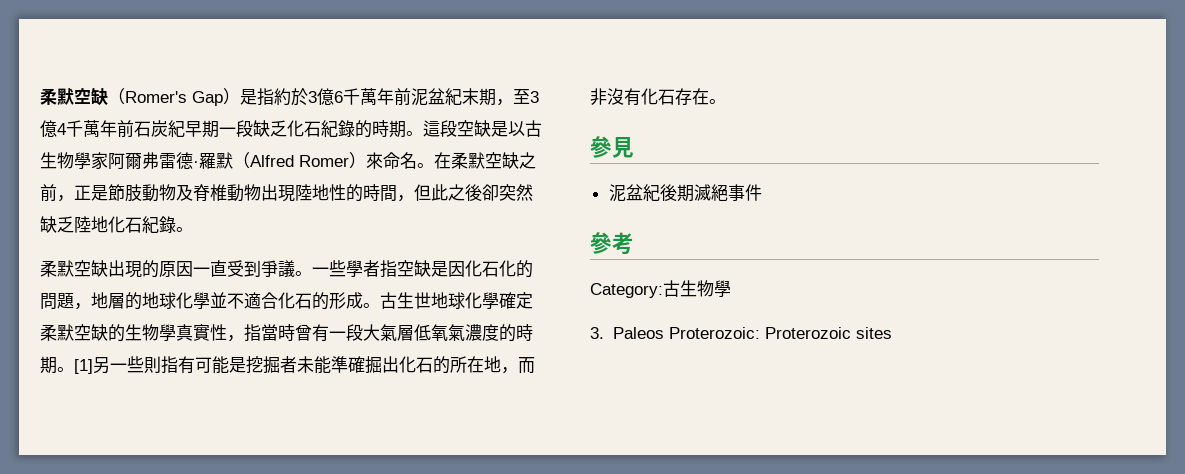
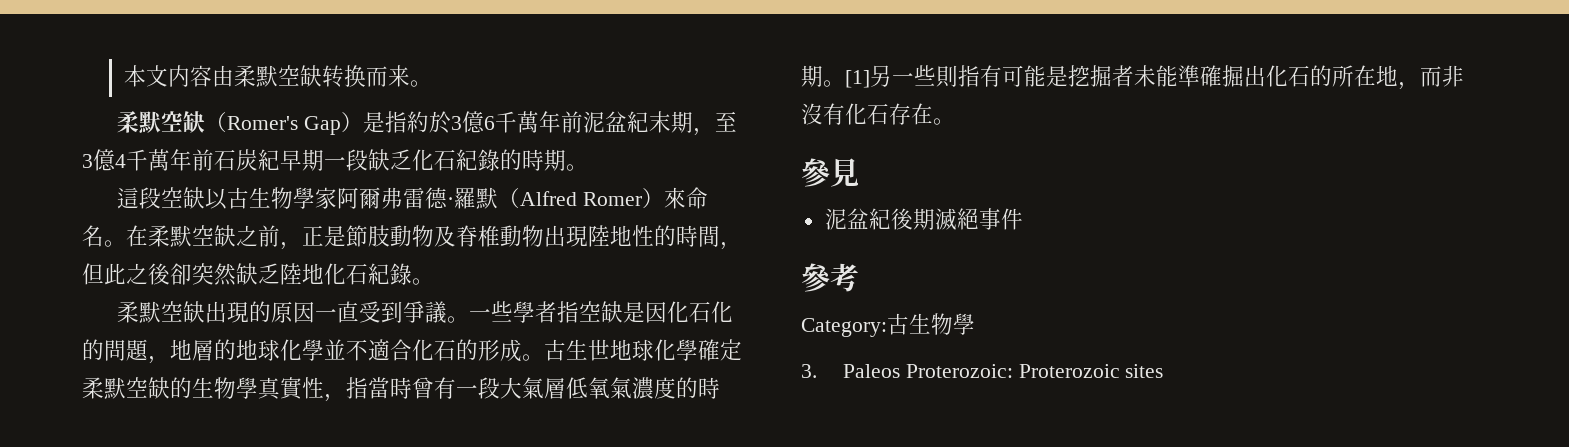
(40, 96) none -> [123,65,432,88] 本文内容由柔默空缺转换而来。 //
(423, 133) none -> (588, 167) //
[491,121,508,137] 是 -> (205, 198) none

